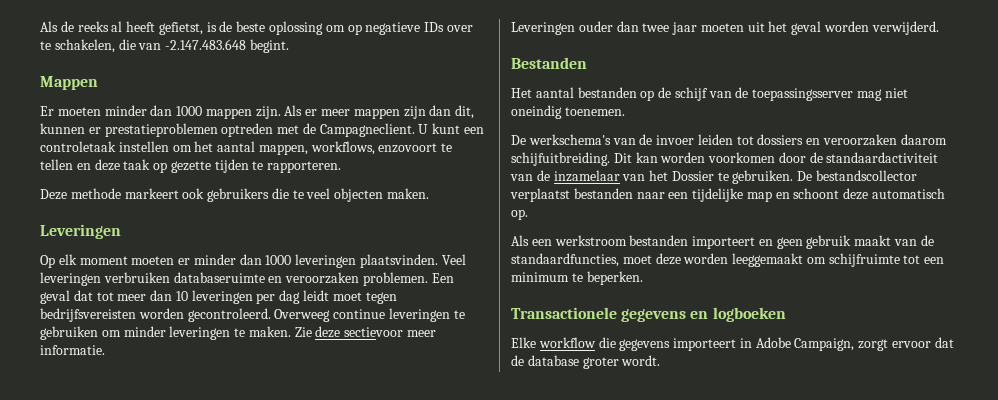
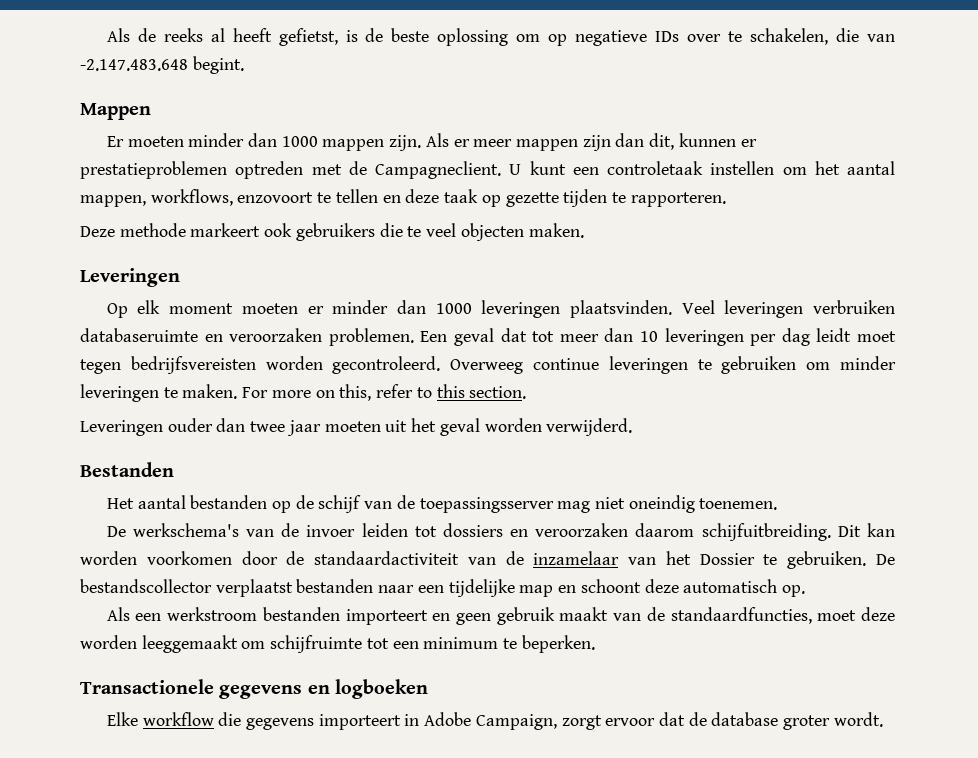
[294,326,437,338] [40,345,105,355] Zie deze sectievoor meer informatie. -> [242,384,527,401] For more on this, refer to this section.

